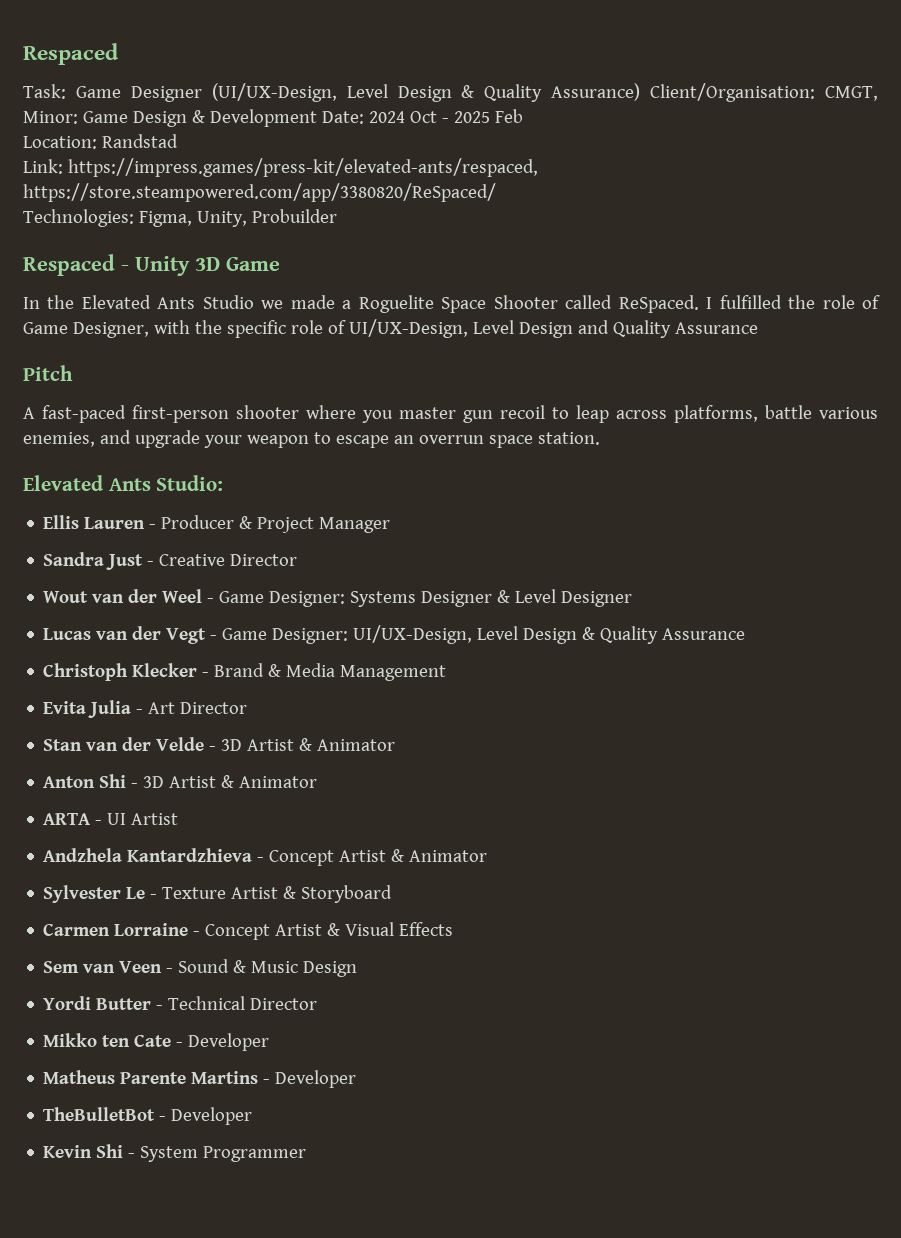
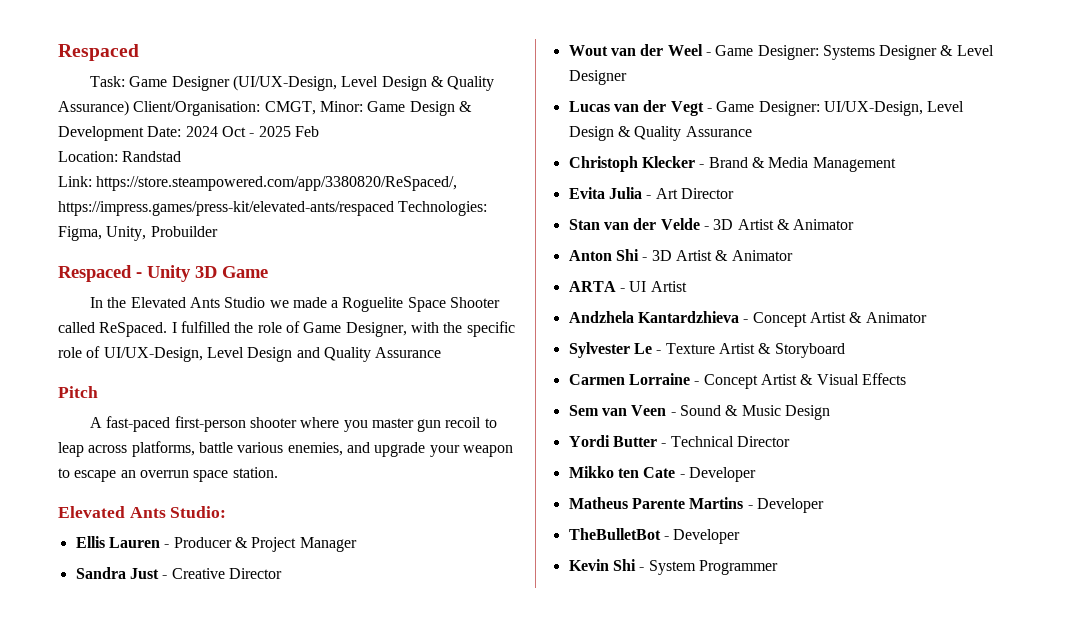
[67,158,538,177] [23,183,496,202] https://impress.games/press-kit/elevated-ants/respaced, https://store.steampowered.com/app/3380820/ReSpaced/ // -> [96,176,458,191] [58,201,394,216] https://store.steampowered.com/app/3380820/ReSpaced/, https://impress.games/press-kit/elevated-ants/respaced

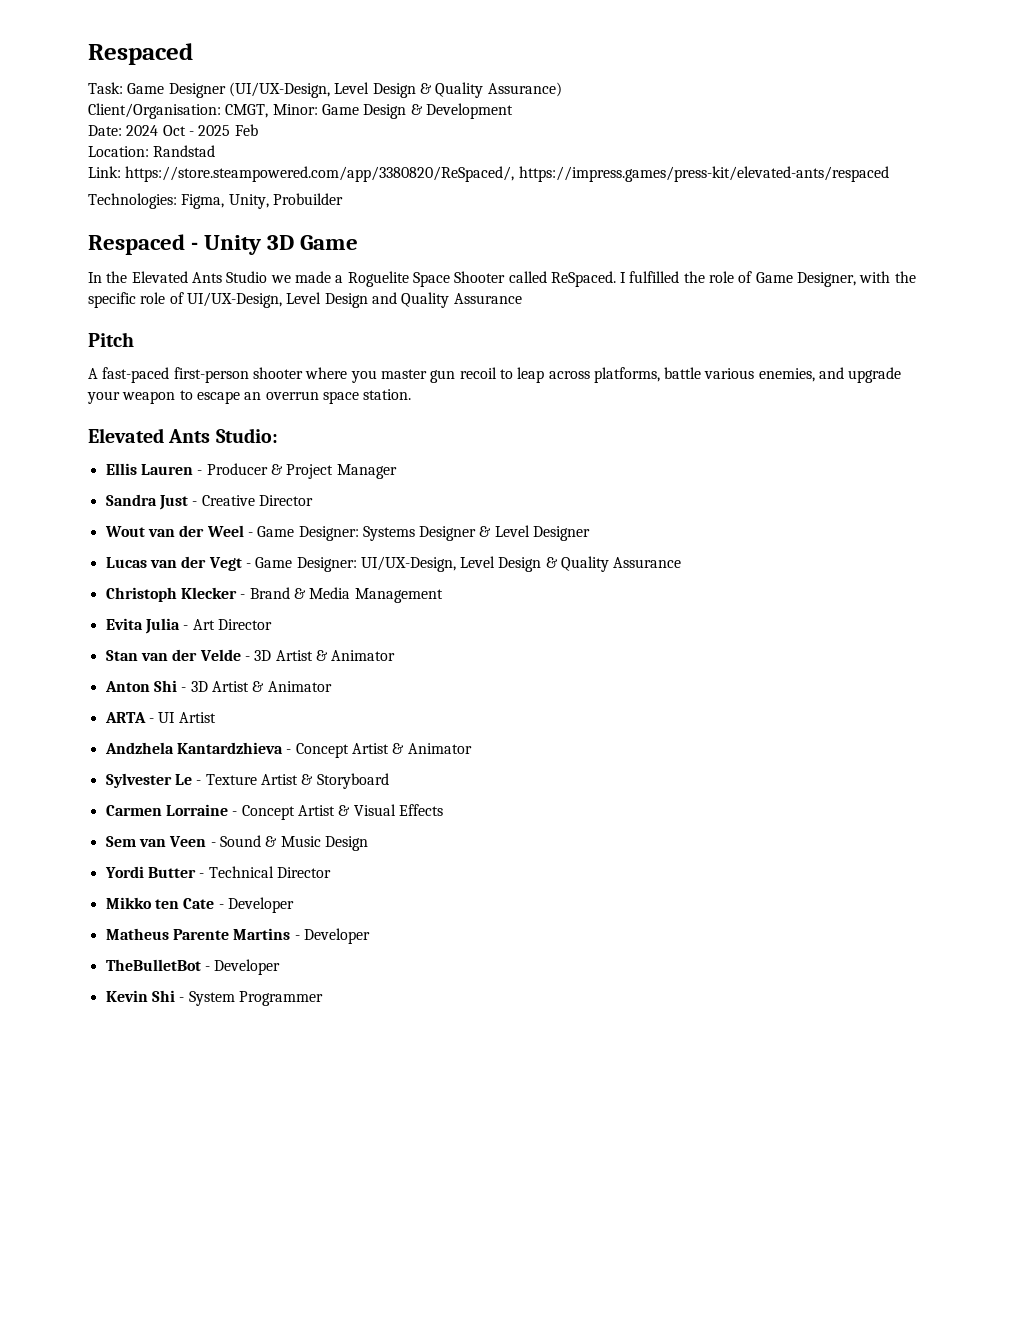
(129, 108) none -> (562, 89) //
(144, 133) none -> (513, 111) //
(394, 208) none -> (889, 174) //

